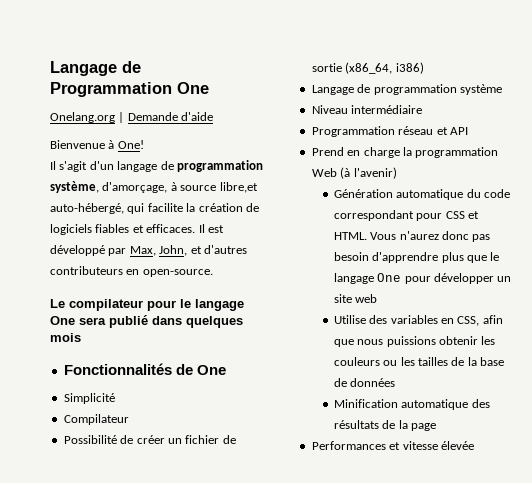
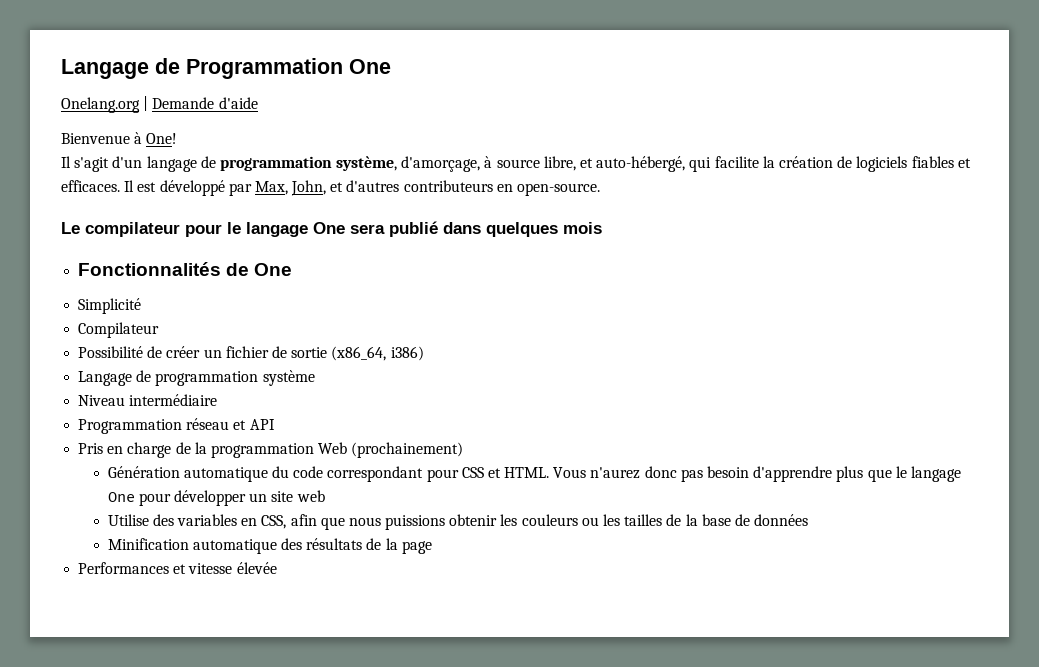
[219,182,258,193] libre,et -> [543,156,594,171] libre, et
[311,147,344,156] Prend -> [78,443,104,454] Pris
(400, 152) none -> [175,442,191,454] de
[340,167,397,179] (à l'avenir) -> [351,442,464,458] (prochainement)

